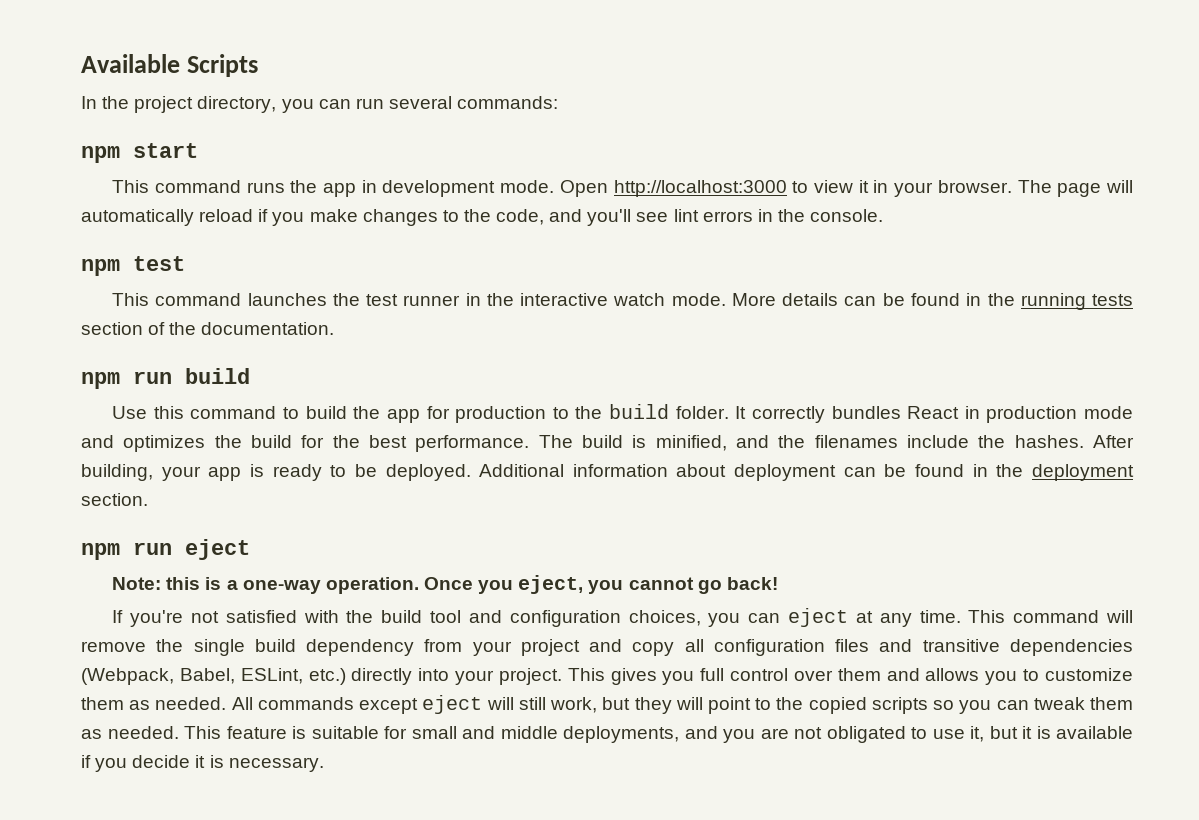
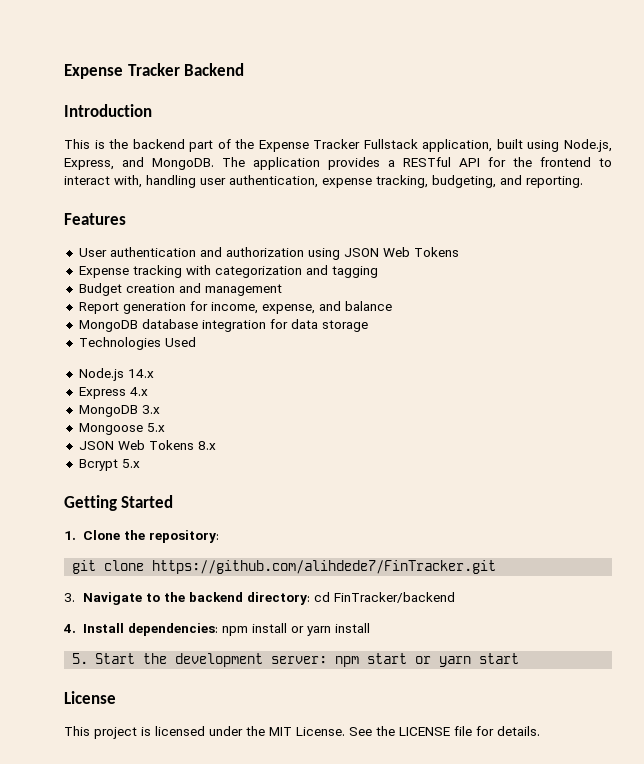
[81,54,258,77] [81,96,559,113] [81,143,198,163] [112,180,1133,197] [81,209,884,226] [81,256,185,276] [112,293,1133,310] [81,322,335,335] [81,368,250,389] [112,404,1133,423] [81,435,1135,452] [81,464,1134,481] [81,493,148,506] [81,539,250,560] [112,575,778,594] [112,608,1133,627] [81,639,1133,656] [81,668,1134,685] [81,695,1134,714] [81,726,1133,743] [81,755,324,772] Available Scripts // In the project directory, you can run several commands: // npm start // This command runs the app in development mode. Open http://localhost:3000 to view it in your browser. The page will automatically reload if you make changes to the code, and you'll see lint errors in the console. // npm test // This command launches the test runner in the interactive watch mode. More details can be found in the running tests section of the documentation. // npm run build // Use this command to build the app for production to the build folder. It correctly bundles React in production mode and optimizes the build for the best performance. The build is minified, and the filenames include the hashes. After building, your app is ready to be deployed. Additional information about deployment can be found in the deployment section. // npm run eject // Note: this is a one-way operation. Once you eject, you cannot go back! // If you're not satisfied with the build tool and configuration choices, you can eject at any time. This command will remove the single build dependency from your project and copy all configuration files and transitive dependencies (Webpack, Babel, ESLint, etc.) directly into your project. This gives you full control over them and allows you to customize them as needed. All commands except eject will still work, but they will point to the copied scripts so you can tweak them as needed. This feature is suitable for small and middle deployments, and you are not obligated to use it, but it is available if you decide it is necessary. -> [64,63,245,79] [64,104,152,117] [64,139,612,152] [64,157,612,170] [64,175,583,188] [64,213,126,225] [78,247,459,260] [78,265,378,278] [78,283,282,296] [78,301,392,314] [78,319,368,332] [78,337,196,350] [78,368,154,381] [78,387,148,399] [78,405,160,417] [78,423,165,435] [78,440,216,450] [78,459,140,471] [64,495,174,511] [64,530,219,543] [72,560,497,574] [64,592,455,605] [63,623,370,636] [72,653,519,667] [64,691,116,704] [64,726,540,739] Expense Tracker Backend // Introduction // This is the backend part of the Expense Tracker Fullstack application, built using Node.js, Express, and MongoDB. The application provides a RESTful API for the frontend to interact with, handling user authentication, expense tracking, budgeting, and reporting. // Features // User authentication and authorization using JSON Web Tokens // Expense tracking with categorization and tagging // Budget creation and management // Report generation for income, expense, and balance // MongoDB database integration for data storage // Technologies Used // Node.js 14.x // Express 4.x // MongoDB 3.x // Mongoose 5.x // JSON Web Tokens 8.x // Bcrypt 5.x // Getting Started // 1. Clone the repository: // git clone https://github.com/alihdede7/FinTracker.git // 3. Navigate to the backend directory: cd FinTracker/backend // 4. Install dependencies: npm install or yarn install // 5. Start the development server: npm start or yarn start // License // This project is licensed under the MIT License. See the LICENSE file for details.

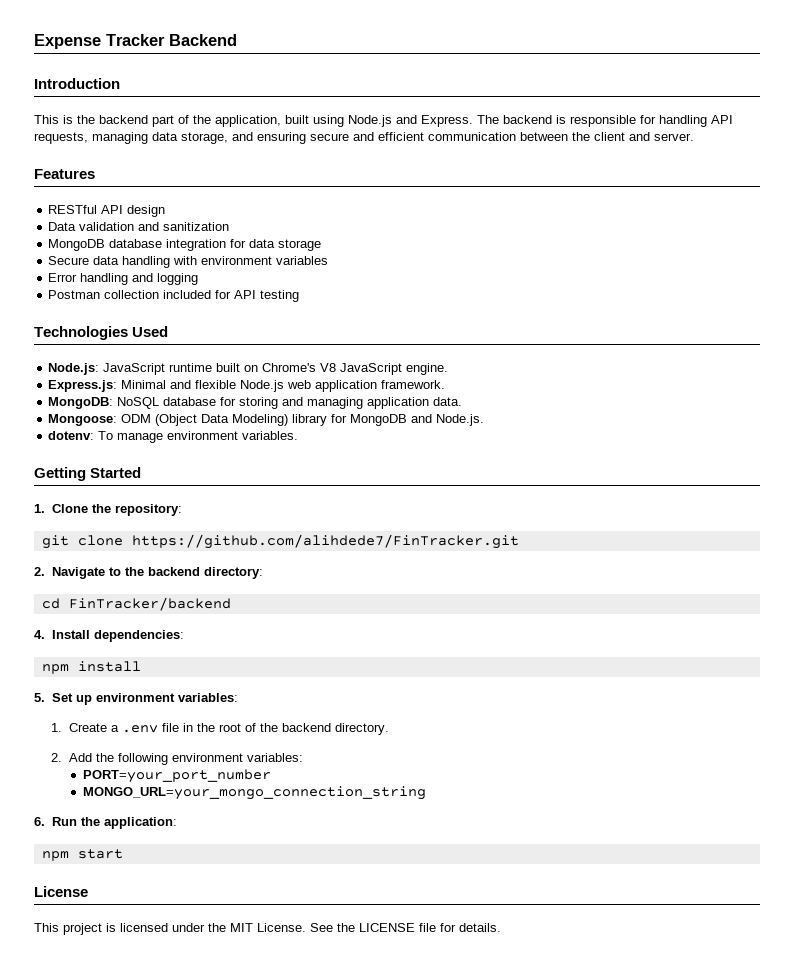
[258,139,612,152] [64,157,612,170] [64,175,583,188] [64,213,126,225] [78,247,459,260] [78,265,378,278] [78,283,282,296] [78,301,392,314] Expense Tracker Fullstack application, built using Node.js, Express, and MongoDB. The application provides a RESTful API for the frontend to interact with, handling user authentication, expense tracking, budgeting, and reporting. // Features // User authentication and authorization using JSON Web Tokens // Expense tracking with categorization and tagging // Budget creation and management // Report generation for income, expense, and balance -> [215,115,733,127] [34,132,694,144] [34,169,95,179] [48,205,166,217] [48,222,230,231] application, built using Node.js and Express. The backend is responsible for handling API requests, managing data storage, and ensuring secure and efficient communication between the client and server. // Features // RESTful API design // Data validation and sanitization
[78,337,196,350] [78,368,154,381] [78,387,148,399] [78,405,160,417] [78,423,165,435] [78,440,216,450] [78,459,140,471] Technologies Used // Node.js 14.x // Express 4.x // MongoDB 3.x // Mongoose 5.x // JSON Web Tokens 8.x // Bcrypt 5.x -> [48,256,329,268] [48,273,199,285] [48,290,300,302] [34,326,169,340] [48,363,449,375] [48,380,446,392] [48,397,463,409] [48,414,485,426] [48,431,299,443] Secure data handling with environment variables // Error handling and logging // Postman collection included for API testing // Technologies Used // Node.js: JavaScript runtime built on Chrome's V8 JavaScript engine. // Express.js: Minimal and flexible Node.js web application framework. // MongoDB: NoSQL database for storing and managing application data. // Mongoose: ODM (Object Data Modeling) library for MongoDB and Node.js. // dotenv: To manage environment variables.
[64,593,75,602] 3. -> [34,567,45,576] 2.
(310, 598) none -> (263, 573) //
(218, 629) none -> (184, 636) //
[290,623,370,636] [72,653,327,667] or yarn install // 5. Start the development server: -> [34,693,238,705] [51,723,389,735] [51,753,303,765] [82,769,271,783] [82,786,426,800] [34,817,177,829] // 5. Set up environment variables: // 1. Create a .env file in the root of the backend directory. // 2. Add the following environment variables: // PORT=your_port_number // MONGO_URL=your_mongo_connection_string // 6. Run the application: //
[414,653,519,667] or yarn start -> (123, 854) none

